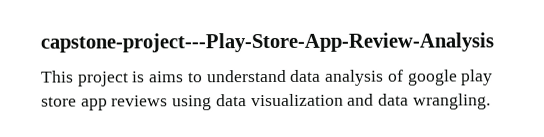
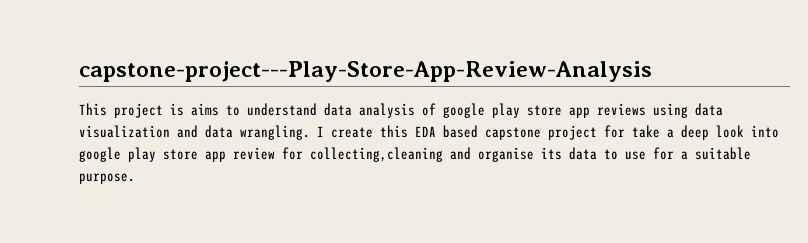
(491, 101) none -> [317,125,779,140] [79,147,751,162] [79,173,135,184] I create this EDA based capstone project for take a deep look into google play store app review for collecting,cleaning and organise its data to use for a suitable purpose.

